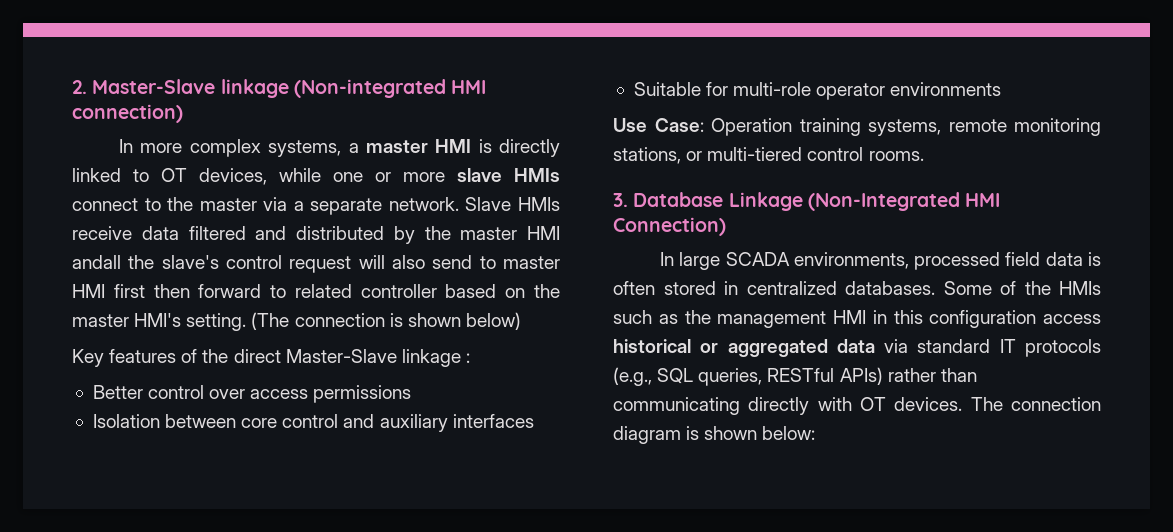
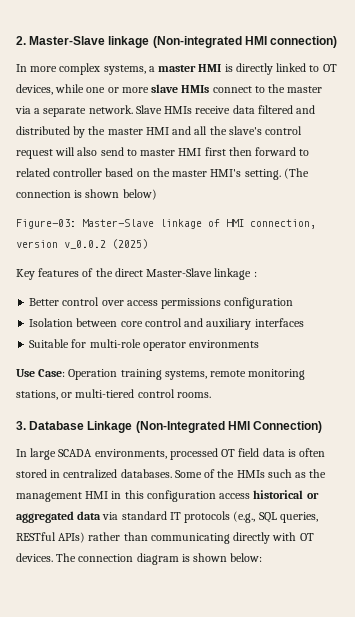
[72,255,121,269] andall -> [172,126,208,135] and all
(521, 321) none -> [16,219,316,229] [16,239,148,249] // Figure-03: Master-Slave linkage of HMI connection, version v_0.0.2 (2025)
(412, 394) none -> [224,297,294,309] configuration
(1001, 261) none -> [221,449,236,457] OT

